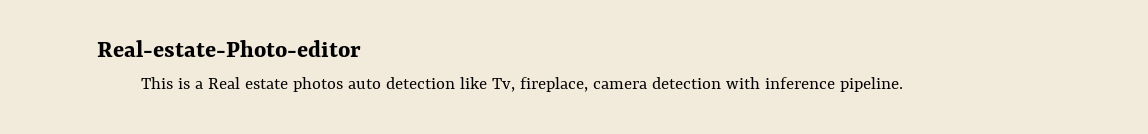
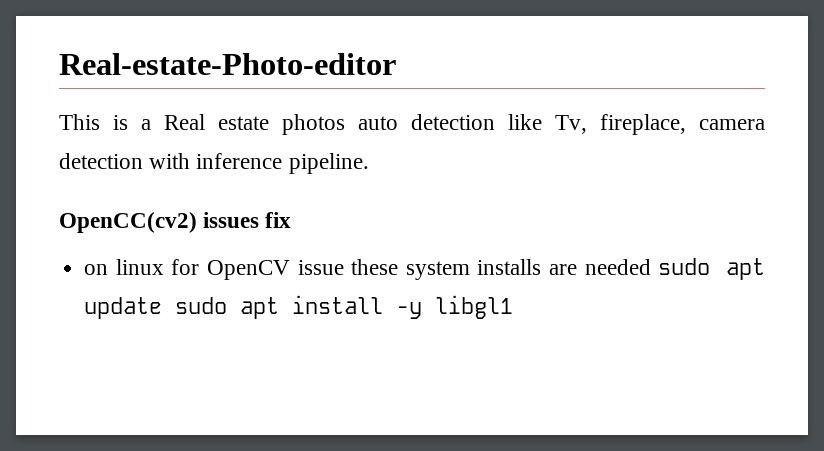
(903, 84) none -> [59,212,292,233] [84,258,765,280] [84,295,514,319] // OpenCC(cv2) issues fix // on linux for OpenCV issue these system installs are needed sudo apt update sudo apt install -y libgl1

